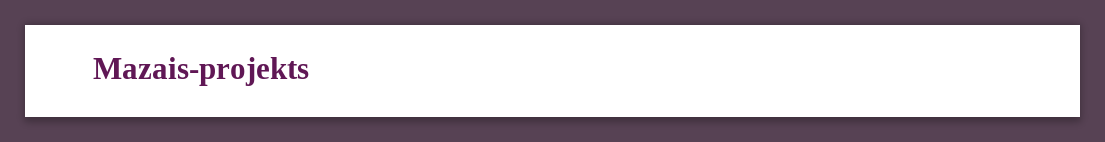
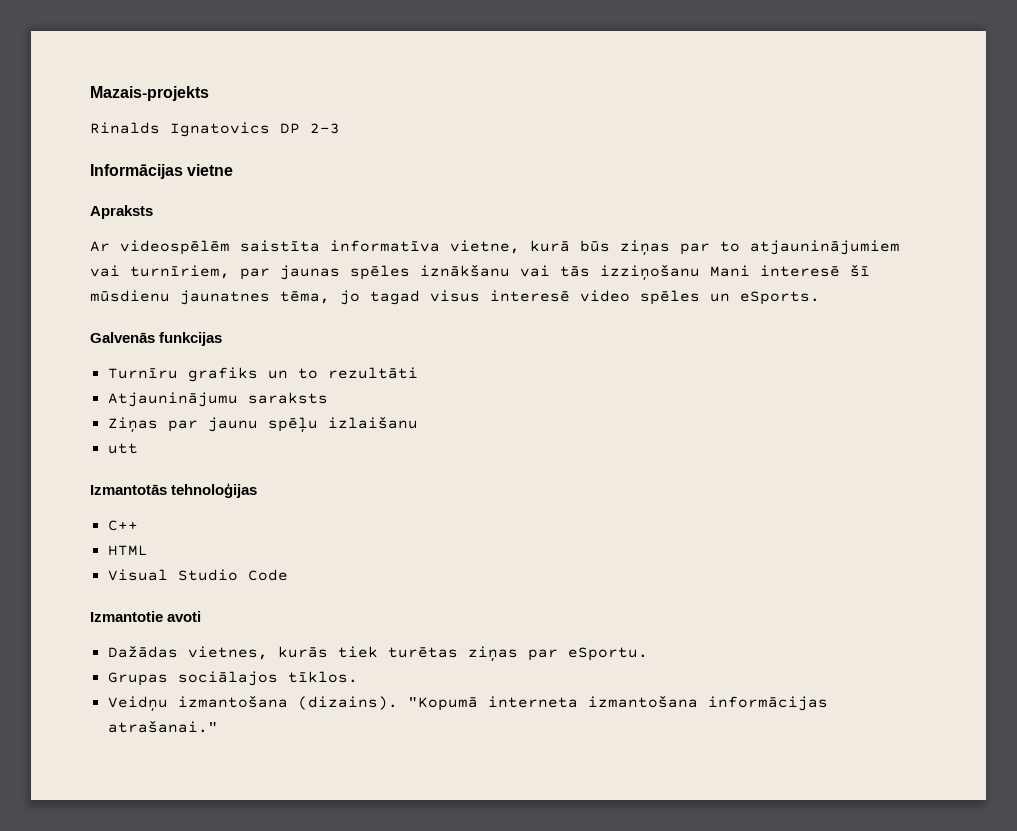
(309, 71) none -> [90,122,340,137] [90,164,234,179] [90,205,153,219] [90,240,900,256] [90,265,870,281] [90,290,820,305] [90,332,223,346] [107,367,418,382] [107,392,328,407] [107,417,418,433] [107,443,138,454] [90,483,258,498] [107,520,138,531] [107,545,148,556] [107,569,288,581] [90,611,202,622] [107,646,648,662] [107,671,358,686] [107,696,828,712] [107,721,218,733] // Rinalds Ignatovics DP 2-3 // Informācijas vietne // Apraksts // Ar videospēlēm saistīta informatīva vietne, kurā būs ziņas par to atjauninājumiem vai turnīriem, par jaunas spēles iznākšanu vai tās izziņošanu Mani interesē šī mūsdienu jaunatnes tēma, jo tagad visus interesē video spēles un eSports. // Galvenās funkcijas // Turnīru grafiks un to rezultāti // Atjauninājumu saraksts // Ziņas par jaunu spēļu izlaišanu // utt // Izmantotās tehnoloģijas // C++ // HTML // Visual Studio Code // Izmantotie avoti // Dažādas vietnes, kurās tiek turētas ziņas par eSportu. // Grupas sociālajos tīklos. // Veidņu izmantošana (dizains). "Kopumā interneta izmantošana informācijas atrašanai."

